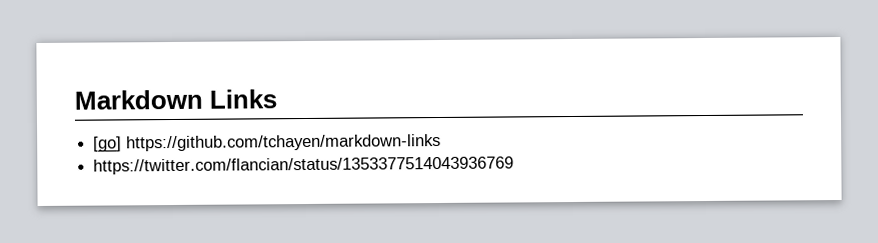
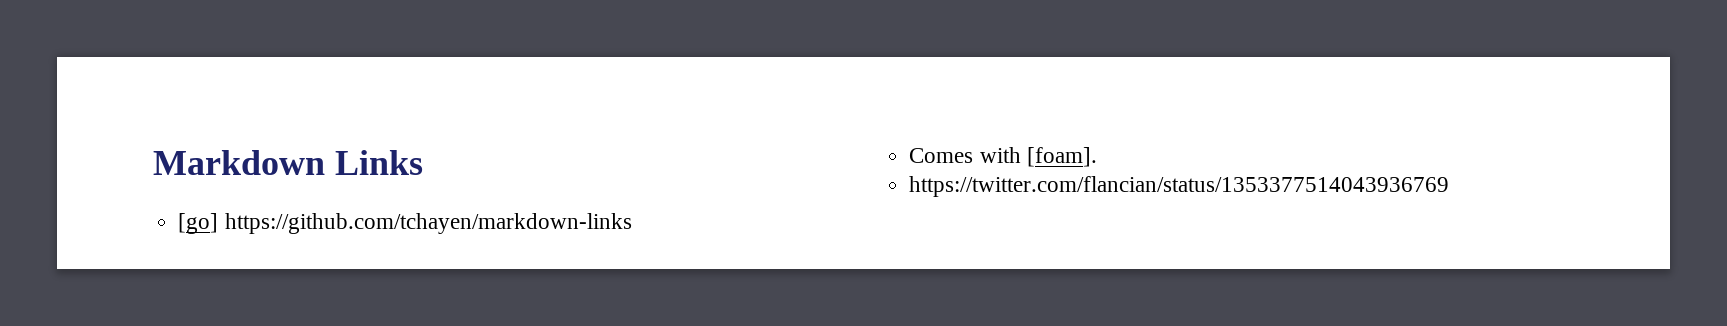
(442, 142) none -> [909,147,1097,167] // Comes with [foam].

